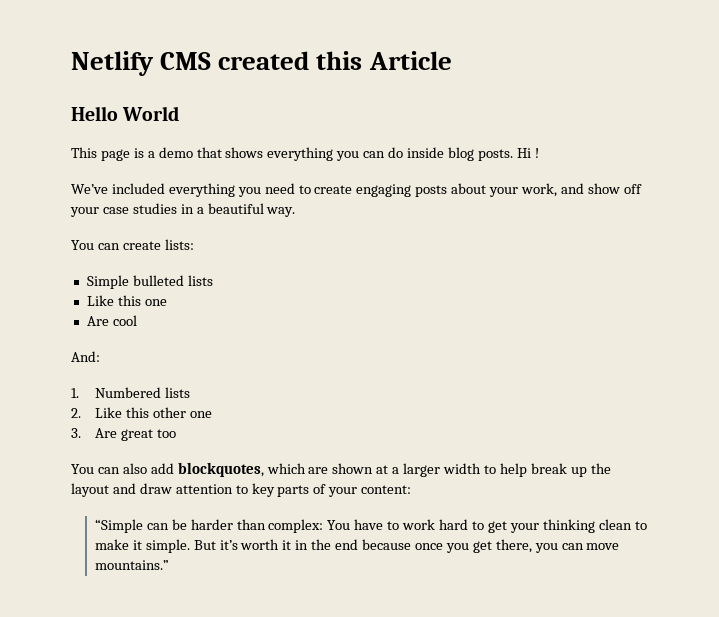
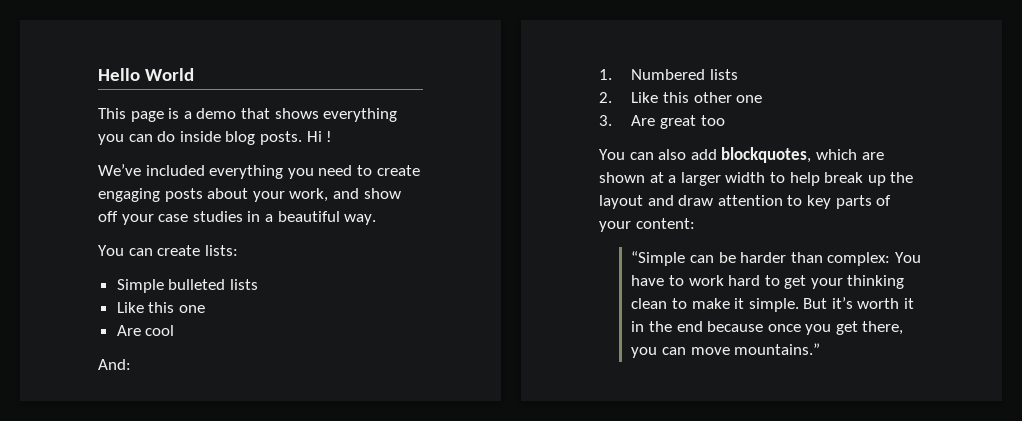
[71,51,452,76] Netlify CMS created this Article // -> (98, 74) none

